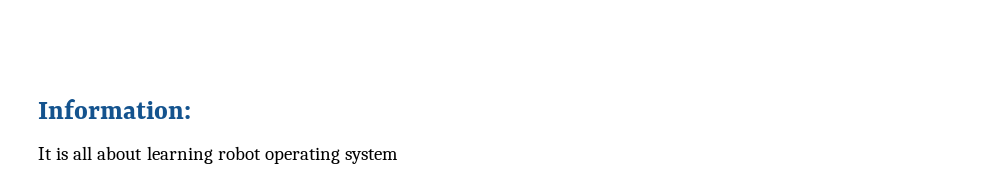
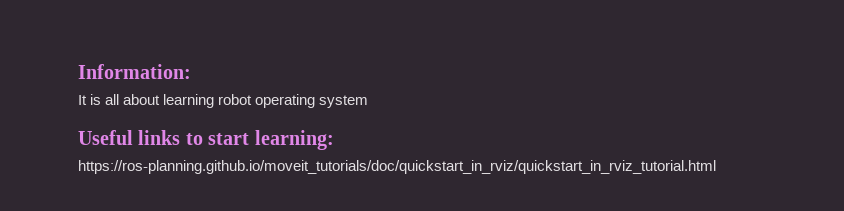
(398, 156) none -> [78,130,334,150] [78,160,716,174] // Useful links to start learning: // https://ros-planning.github.io/moveit_tutorials/doc/quickstart_in_rviz/quickstart_in_rviz_tutorial.html

